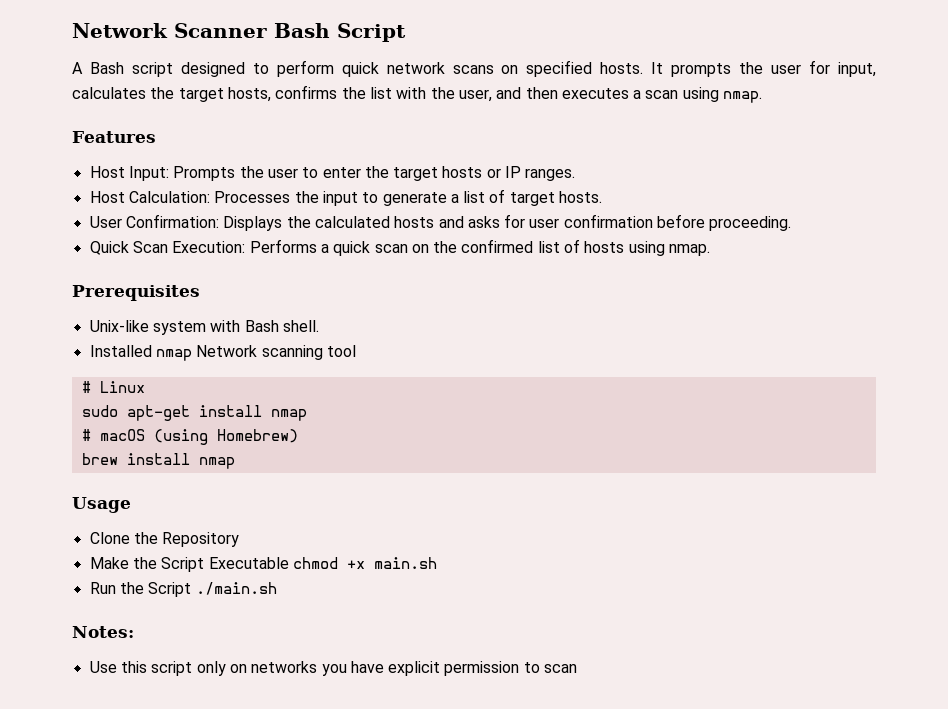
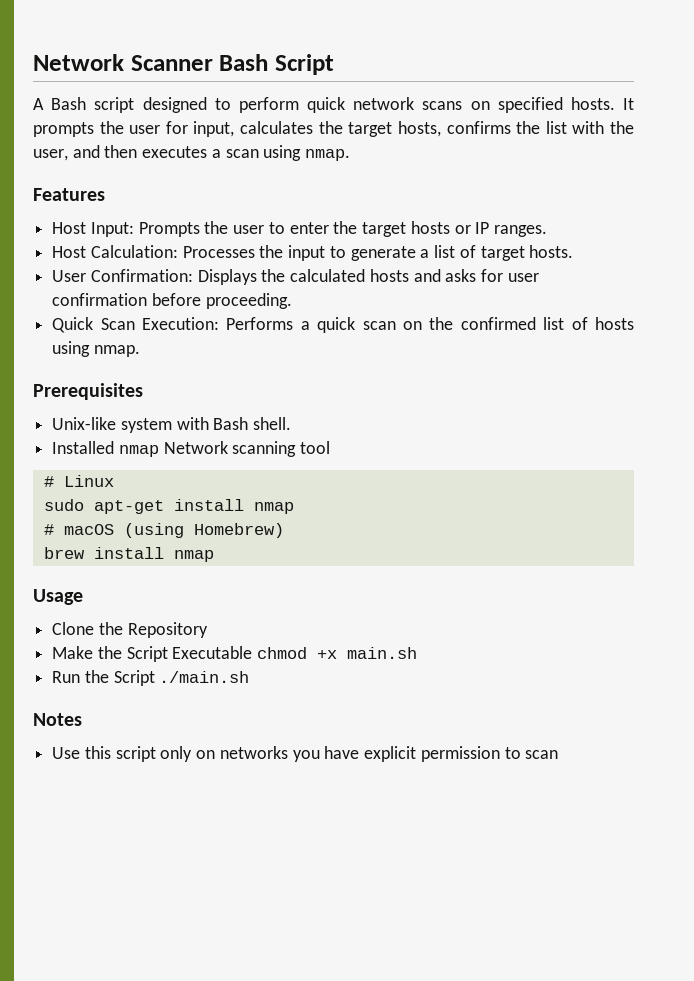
[72,626,134,638] Notes: -> [33,713,82,726] Notes

